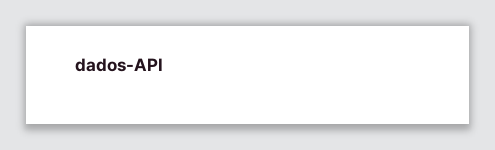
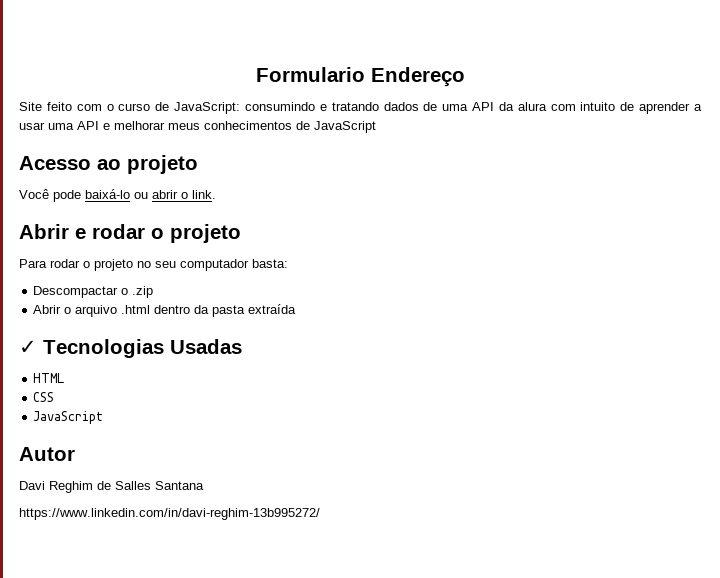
[75,58,163,72] dados-API -> [255,67,465,87] [19,102,703,114] [19,121,376,133] [19,155,198,174] [19,189,216,202] [19,224,241,243] [19,259,288,271] [33,286,154,298] [33,304,297,317] [19,339,242,358] [33,373,65,383] [33,392,55,402] [33,411,104,424] [19,447,75,461] [19,481,204,493] [19,508,320,520] Formulario Endereço // Site feito com o curso de JavaScript: consumindo e tratando dados de uma API da alura com intuito de aprender a usar uma API e melhorar meus conhecimentos de JavaScript // Acesso ao projeto // Você pode baixá-lo ou abrir o link. // Abrir e rodar o projeto // Para rodar o projeto no seu computador basta: // Descompactar o .zip // Abrir o arquivo .html dentro da pasta extraída // ✓ Tecnologias Usadas // HTML // CSS // JavaScript // Autor // Davi Reghim de Salles Santana // https://www.linkedin.com/in/davi-reghim-13b995272/

